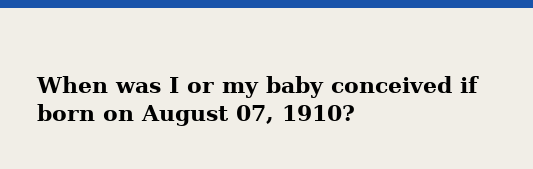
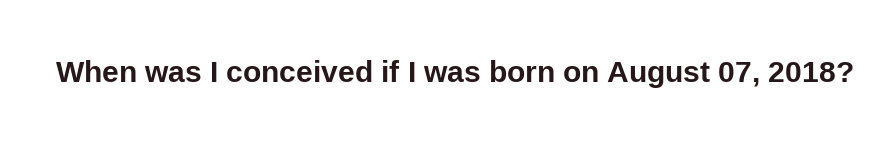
[187,76,479,98] or my baby conceived if -> [226,60,481,82] conceived if I was
[282,105,355,121] 1910? -> [768,62,855,82] 2018?

